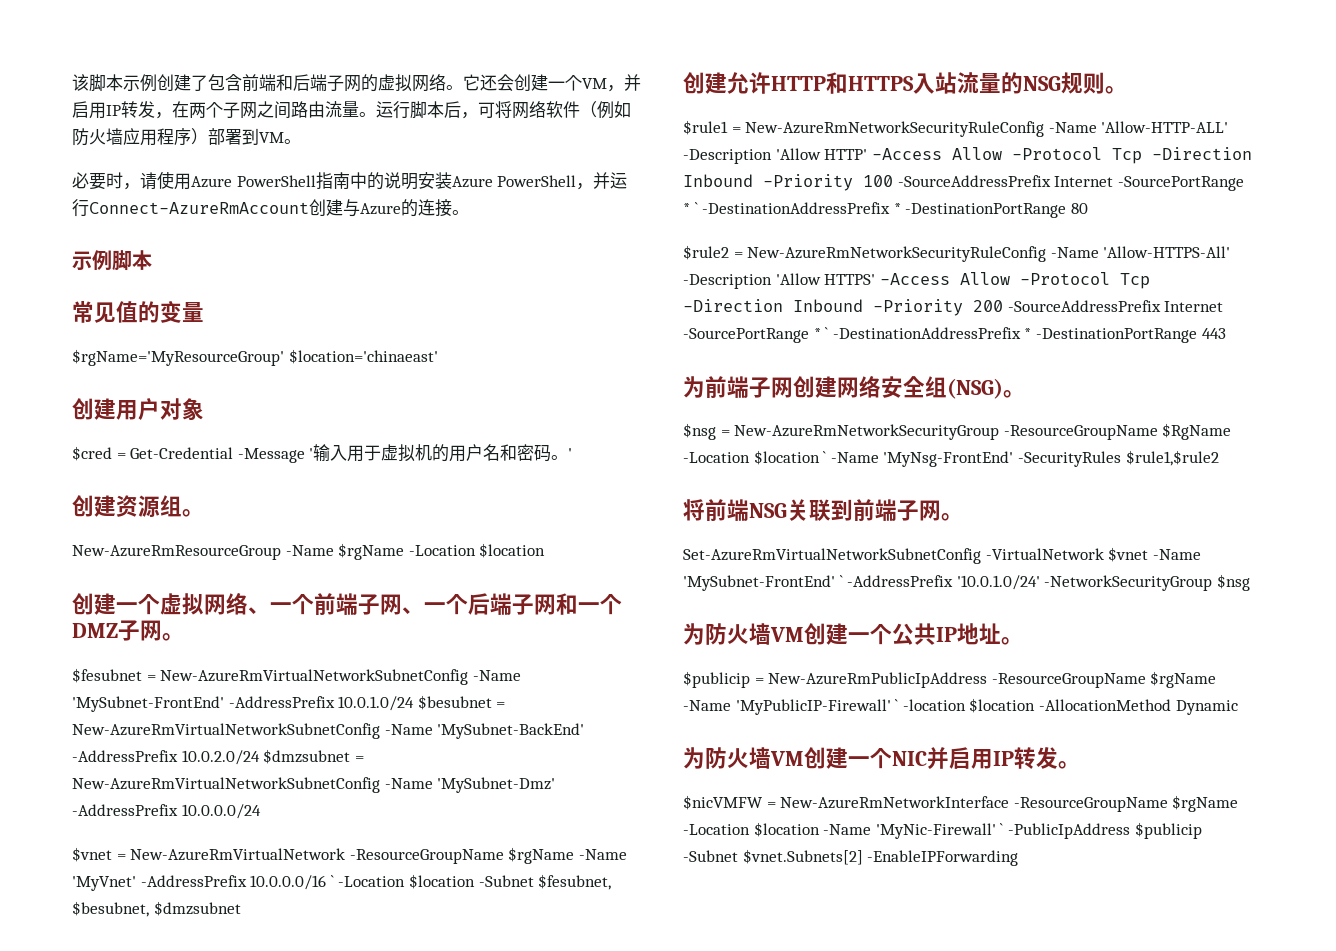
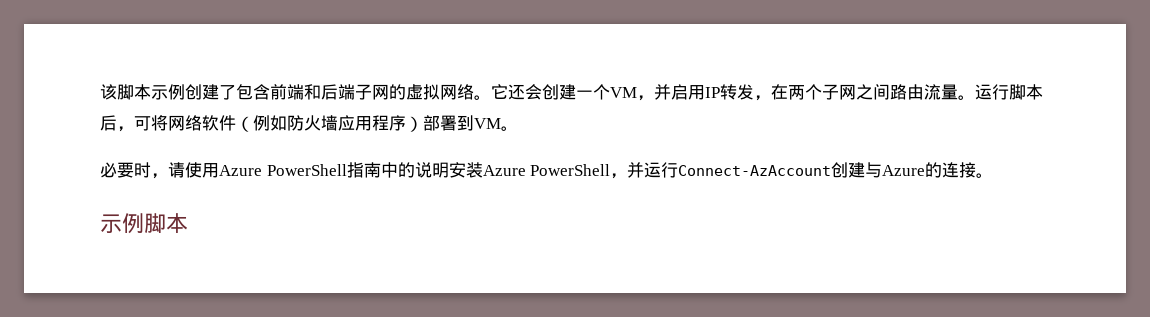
[89,202,309,214] Connect-AzureRmAccount -> [678,165,832,176] Connect-AzAccount
[72,301,204,323] [72,349,438,366] [72,398,204,420] [72,444,573,463] [72,495,204,518] [72,543,546,560] [72,592,622,615] [72,620,184,641] [72,668,521,685] [72,695,506,712] [72,723,585,739] [72,749,364,765] [72,777,556,793] [72,804,261,819] [72,847,627,864] [72,874,612,891] [72,901,241,917] [683,72,1127,94] [683,120,1229,137] [683,147,1252,164] [683,174,1244,191] [683,202,1088,218] [683,245,1231,262] [683,272,1150,289] [683,299,1224,316] [683,327,1226,343] [683,375,1025,399] [683,423,1232,440] [683,450,1219,467] [683,499,963,521] [683,547,1201,564] [683,574,1250,591] [683,623,1023,645] [683,671,1217,688] [683,698,1238,715] [683,747,1080,770] [683,795,1239,812] [683,822,1202,839] [683,849,1019,866] // 常见值的变量 // $rgName='MyResourceGroup' $location='chinaeast' // 创建用户对象 // $cred = Get-Credential -Message '输入用于虚拟机的用户名和密码。' // 创建资源组。 // New-AzureRmResourceGroup -Name $rgName -Location $location // 创建一个虚拟网络、一个前端子网、一个后端子网和一个DMZ子网。 // $fesubnet = New-AzureRmVirtualNetworkSubnetConfig -Name 'MySubnet-FrontEnd' -AddressPrefix 10.0.1.0/24 $besubnet = New-AzureRmVirtualNetworkSubnetConfig -Name 'MySubnet-BackEnd' -AddressPrefix 10.0.2.0/24 $dmzsubnet = New-AzureRmVirtualNetworkSubnetConfig -Name 'MySubnet-Dmz' -AddressPrefix 10.0.0.0/24 // $vnet = New-AzureRmVirtualNetwork -ResourceGroupName $rgName -Name 'MyVnet' -AddressPrefix 10.0.0.0/16 ` -Location $location -Subnet $fesubnet, $besubnet, $dmzsubnet // 创建允许HTTP和HTTPS入站流量的NSG规则。 // $rule1 = New-AzureRmNetworkSecurityRuleConfig -Name 'Allow-HTTP-ALL' -Description 'Allow HTTP' -Access Allow -Protocol Tcp -Direction Inbound -Priority 100 -SourceAddressPrefix Internet -SourcePortRange * ` -DestinationAddressPrefix * -DestinationPortRange 80 // $rule2 = New-AzureRmNetworkSecurityRuleConfig -Name 'Allow-HTTPS-All' -Description 'Allow HTTPS' -Access Allow -Protocol Tcp -Direction Inbound -Priority 200 -SourceAddressPrefix Internet -SourcePortRange * ` -DestinationAddressPrefix * -DestinationPortRange 443 // 为前端子网创建网络安全组(NSG)。 // $nsg = New-AzureRmNetworkSecurityGroup -ResourceGroupName $RgName -Location $location ` -Name 'MyNsg-FrontEnd' -SecurityRules $rule1,$rule2 // 将前端NSG关联到前端子网。 // Set-AzureRmVirtualNetworkSubnetConfig -VirtualNetwork $vnet -Name 'MySubnet-FrontEnd' ` -AddressPrefix '10.0.1.0/24' -NetworkSecurityGroup $nsg // 为防火墙VM创建一个公共IP地址。 // $publicip = New-AzureRmPublicIpAddress -ResourceGroupName $rgName -Name 'MyPublicIP-Firewall' ` -location $location -AllocationMethod Dynamic // 为防火墙VM创建一个NIC并启用IP转发。 // $nicVMFW = New-AzureRmNetworkInterface -ResourceGroupName $rgName -Location $location -Name 'MyNic-Firewall' ` -PublicIpAddress $publicip -Subnet $vnet.Subnets[2] -EnableIPForwarding -> (188, 223) none

